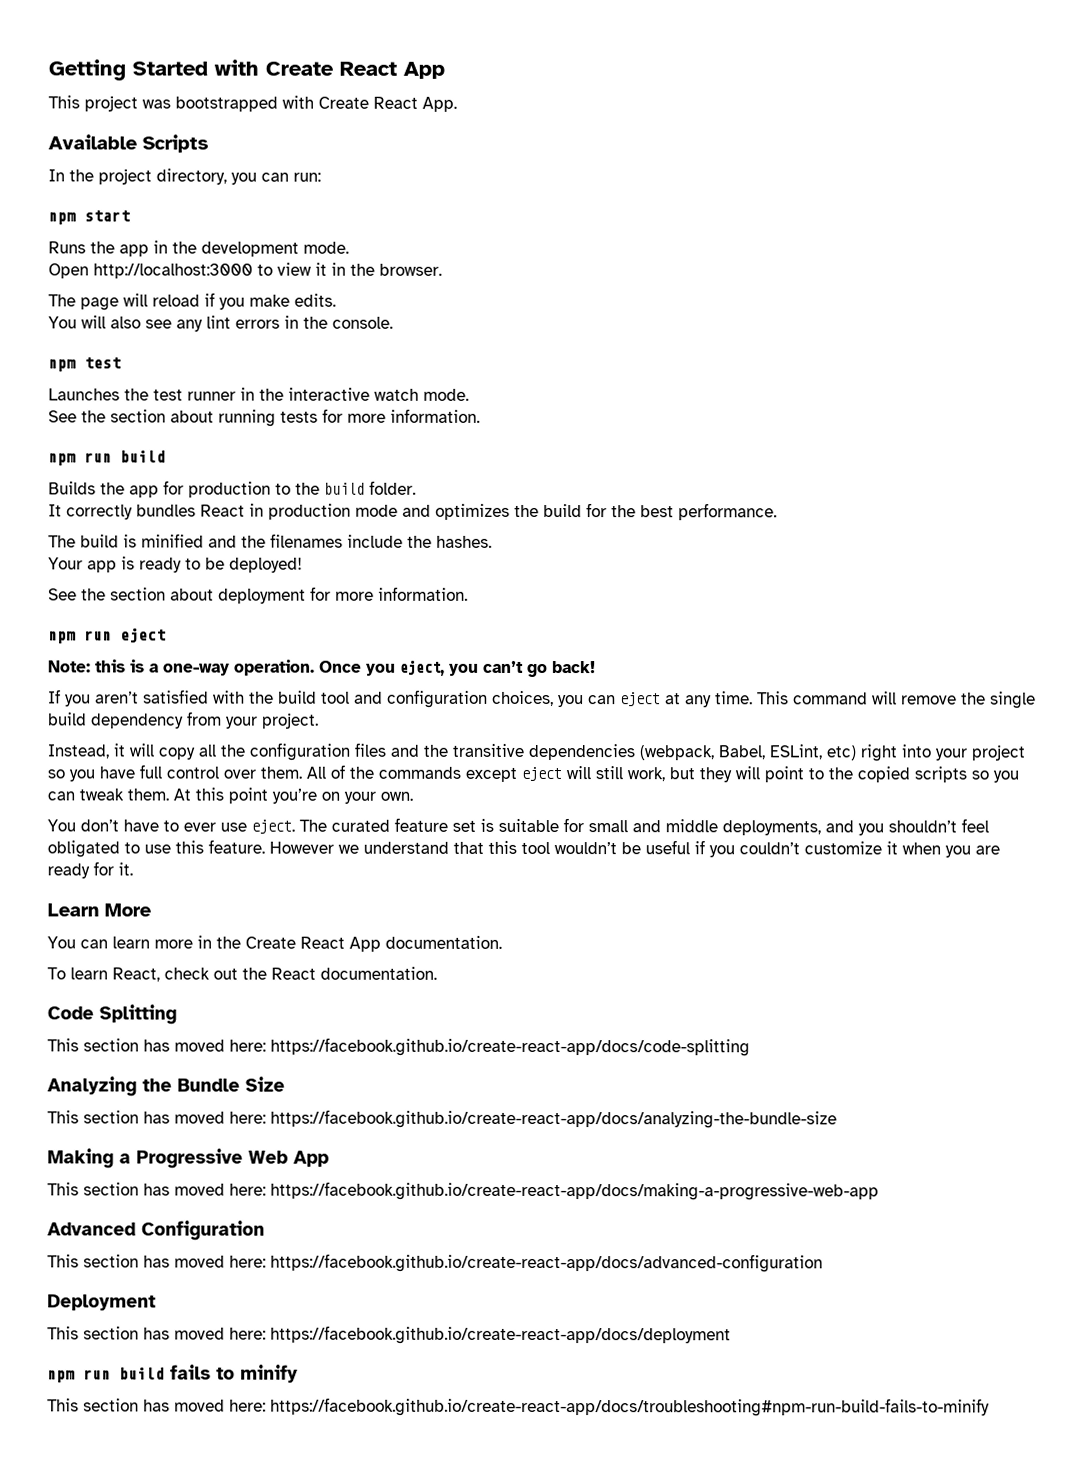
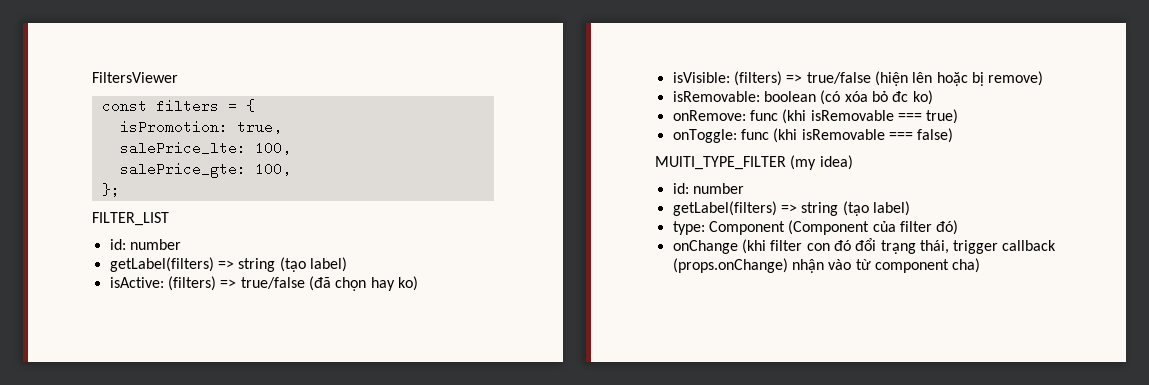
[48,59,445,81] [48,95,457,112] [48,134,209,153] [48,168,321,185] [48,210,130,225] [48,240,349,257] [48,262,442,279] [48,292,336,311] [48,315,393,332] [48,357,121,372] [48,387,469,401] [48,408,480,427] [48,450,166,466] [48,480,416,498] [48,503,777,521] [48,533,492,548] [48,556,303,573] [48,586,468,604] [48,627,166,644] [48,659,596,678] [48,689,1036,709] [48,711,319,729] [47,742,1025,762] [47,764,1019,783] [47,787,413,804] [47,817,989,836] [47,839,1000,858] [47,861,133,879] [47,903,151,917] [47,935,502,952] [47,966,437,982] [47,1004,177,1025] [47,1037,750,1057] [47,1076,285,1097] [47,1109,837,1129] [47,1148,329,1169] [47,1181,879,1201] [47,1220,265,1241] [47,1253,823,1273] [47,1294,156,1311] [47,1325,731,1345] [47,1364,298,1383] [47,1397,990,1417] Getting Started with Create React App // This project was bootstrapped with Create React App. // Available Scripts // In the project directory, you can run: // npm start // Runs the app in the development mode. // Open http://localhost:3000 to view it in the browser. // The page will reload if you make edits. // You will also see any lint errors in the console. // npm test // Launches the test runner in the interactive watch mode. // See the section about running tests for more information. // npm run build // Builds the app for production to the build folder. // It correctly bundles React in production mode and optimizes the build for the best performance. // The build is minified and the filenames include the hashes. // Your app is ready to be deployed! // See the section about deployment for more information. // npm run eject // Note: this is a one-way operation. Once you eject, you can’t go back! // If you aren’t satisfied with the build tool and configuration choices, you can eject at any time. This command will remove the single build dependency from your project. // Instead, it will copy all the configuration files and the transitive dependencies (webpack, Babel, ESLint, etc) right into your project so you have full control over them. All of the commands except eject will still work, but they will point to the copied scripts so you can tweak them. At this point you’re on your own. // You don’t have to ever use eject. The curated feature set is suitable for small and middle deployments, and you shouldn’t feel obligated to use this feature. However we understand that this tool wouldn’t be useful if you couldn’t customize it when you are ready for it. // Learn More // You can learn more in the Create React App documentation. // To learn React, check out the React documentation. // Code Splitting // This section has moved here: https://facebook.github.io/create-react-app/docs/code-splitting // Analyzing the Bundle Size // This section has moved here: https://facebook.github.io/create-react-app/docs/analyzing-the-bundle-size // Making a Progressive Web App // This section has moved here: https://facebook.github.io/create-react-app/docs/making-a-progressive-web-app // Advanced Configuration // This section has moved here: https://facebook.github.io/create-react-app/docs/advanced-configuration // Deployment // This section has moved here: https://facebook.github.io/create-react-app/docs/deployment // npm run build fails to minify // This section has moved here: https://facebook.github.io/create-react-app/docs/troubleshooting#npm-run-build-fails-to-minify -> [92,72,178,83] [101,99,255,113] [119,120,282,134] [119,141,291,155] [119,162,291,178] [101,183,120,197] [92,212,169,226] [109,239,181,250] [109,257,347,272] [109,276,418,291] [672,71,1044,86] [672,90,933,105] [672,109,959,124] [672,128,954,143] [655,155,853,170] [672,183,744,194] [672,201,910,216] [672,220,959,235] [672,238,1057,254] [672,258,981,273] FiltersViewer // const filters = { // isPromotion: true, // salePrice_lte: 100, // salePrice_gte: 100, // }; // FILTER_LIST // id: number // getLabel(filters) => string (tạo label) // isActive: (filters) => true/false (đã chọn hay ko) // isVisible: (filters) => true/false (hiện lên hoặc bị remove) // isRemovable: boolean (có xóa bỏ đc ko) // onRemove: func (khi isRemovable === true) // onToggle: func (khi isRemovable === false) // MUlTI_TYPE_FILTER (my idea) // id: number // getLabel(filters) => string (tạo label) // type: Component (Component của filter đó) // onChange (khi filter con đó đổi trạng thái, trigger callback (props.onChange) nhận vào từ component cha)

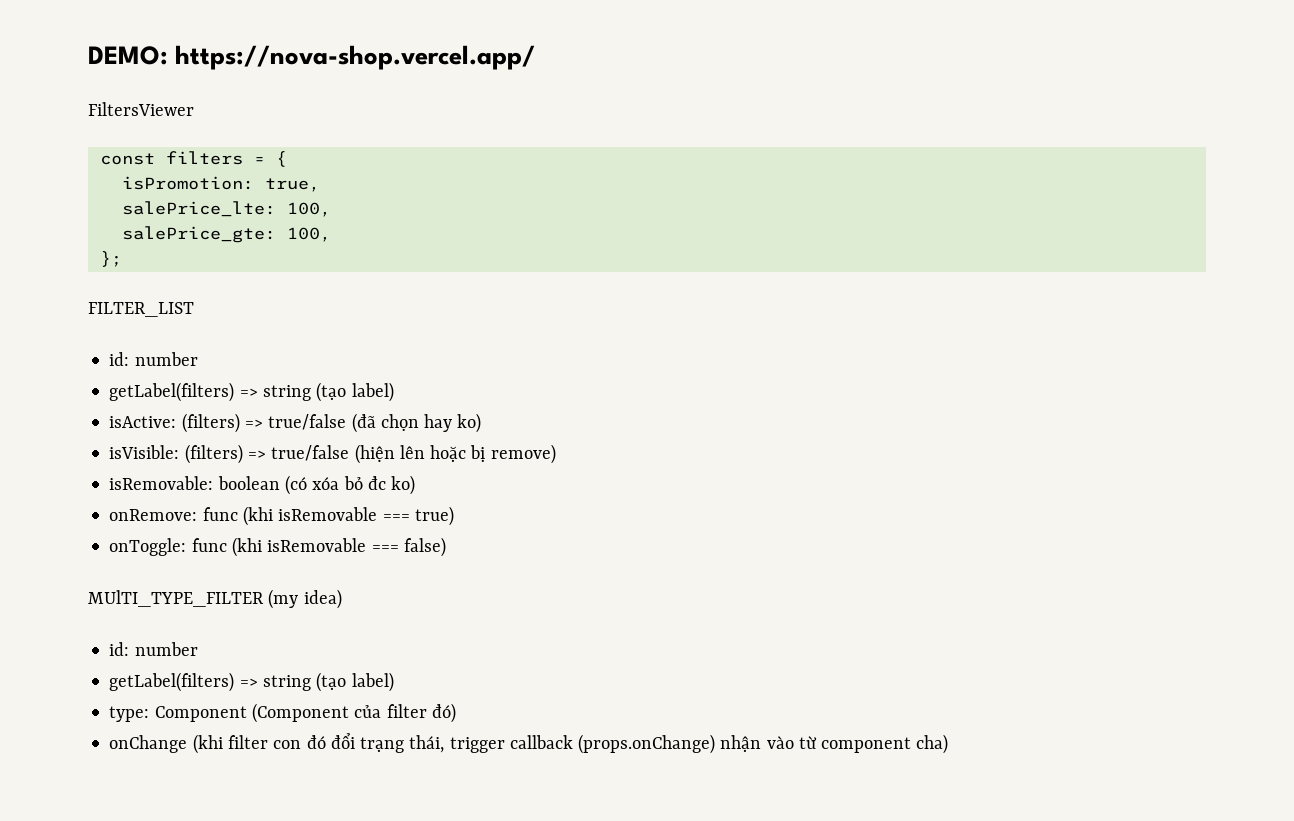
(92, 77) none -> [88,45,536,70] DEMO: https://nova-shop.vercel.app/ //

